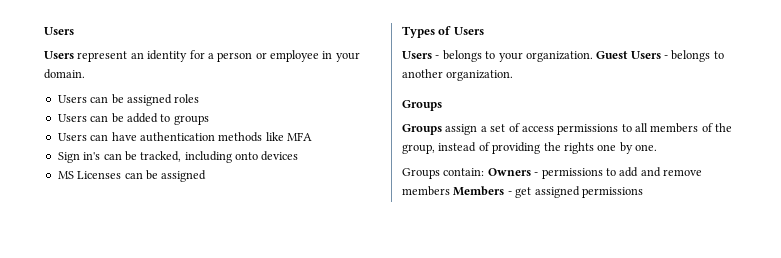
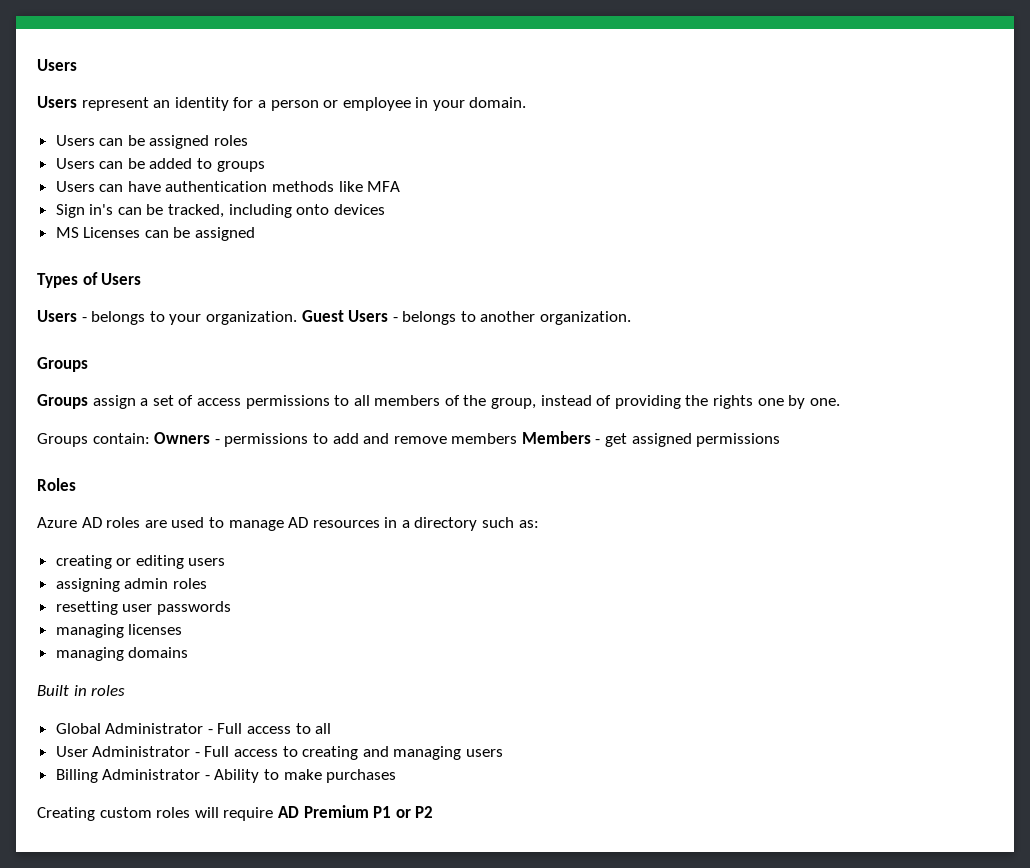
(643, 192) none -> [37,478,76,491] [37,517,539,531] [55,555,226,569] [55,578,207,592] [55,601,231,615] [55,624,183,638] [55,647,189,661] [37,685,126,696] [55,723,332,734] [55,746,504,760] [55,769,397,783] [37,805,434,821] // Roles // Azure AD roles are used to manage AD resources in a directory such as: // creating or editing users // assigning admin roles // resetting user passwords // managing licenses // managing domains // Built in roles // Global Administrator - Full access to all // User Administrator - Full access to creating and managing users // Billing Administrator - Ability to make purchases // Creating custom roles will require AD Premium P1 or P2

